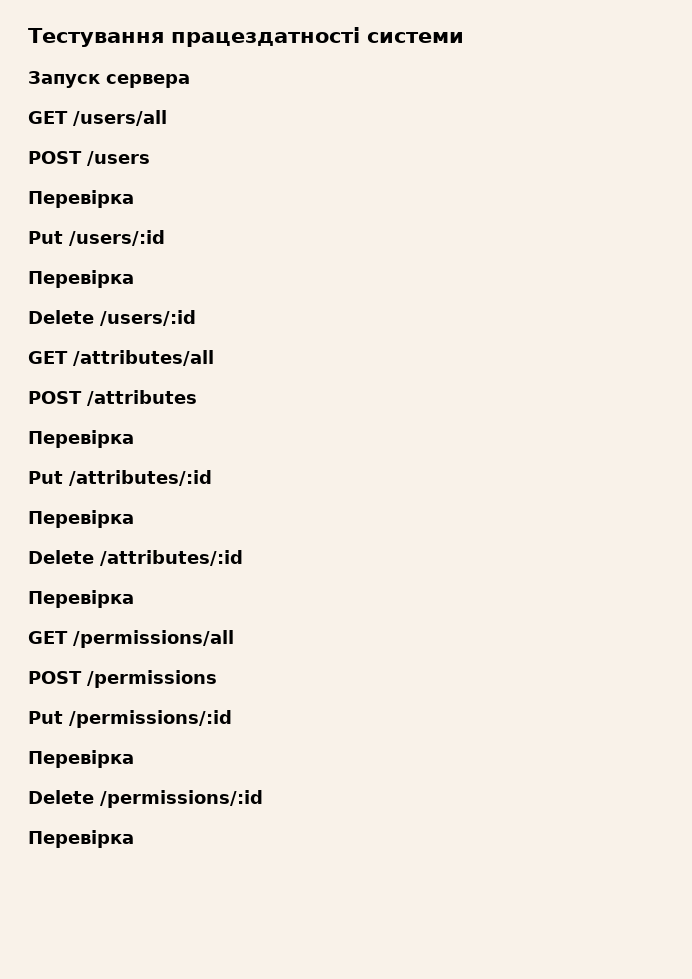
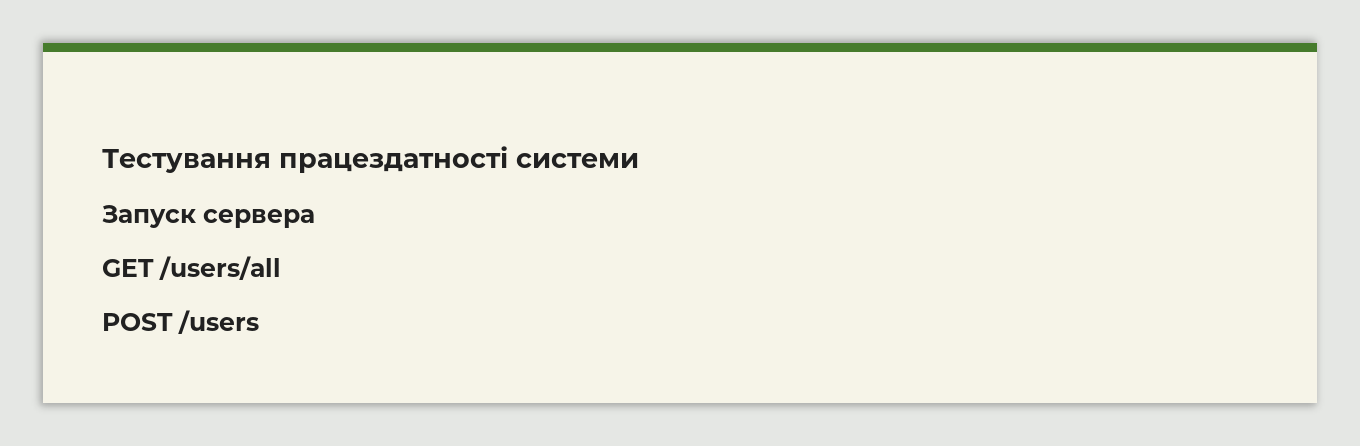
[28,190,134,208] [28,230,165,246] [28,270,134,288] [28,310,196,326] [28,350,214,366] [28,390,197,406] [28,430,134,448] [28,470,212,486] [28,510,134,528] [28,550,243,566] [28,590,134,608] [28,630,234,648] [28,670,217,688] [28,710,232,728] [28,750,134,768] [28,790,263,808] [28,830,134,848] // Перевірка // Put /users/:id // Перевірка // Delete /users/:id // GET /attributes/all // POST /attributes // Перевірка // Put /attributes/:id // Перевірка // Delete /attributes/:id // Перевірка // GET /permissions/all // POST /permissions // Put /permissions/:id // Перевірка // Delete /permissions/:id // Перевірка -> (259, 322) none

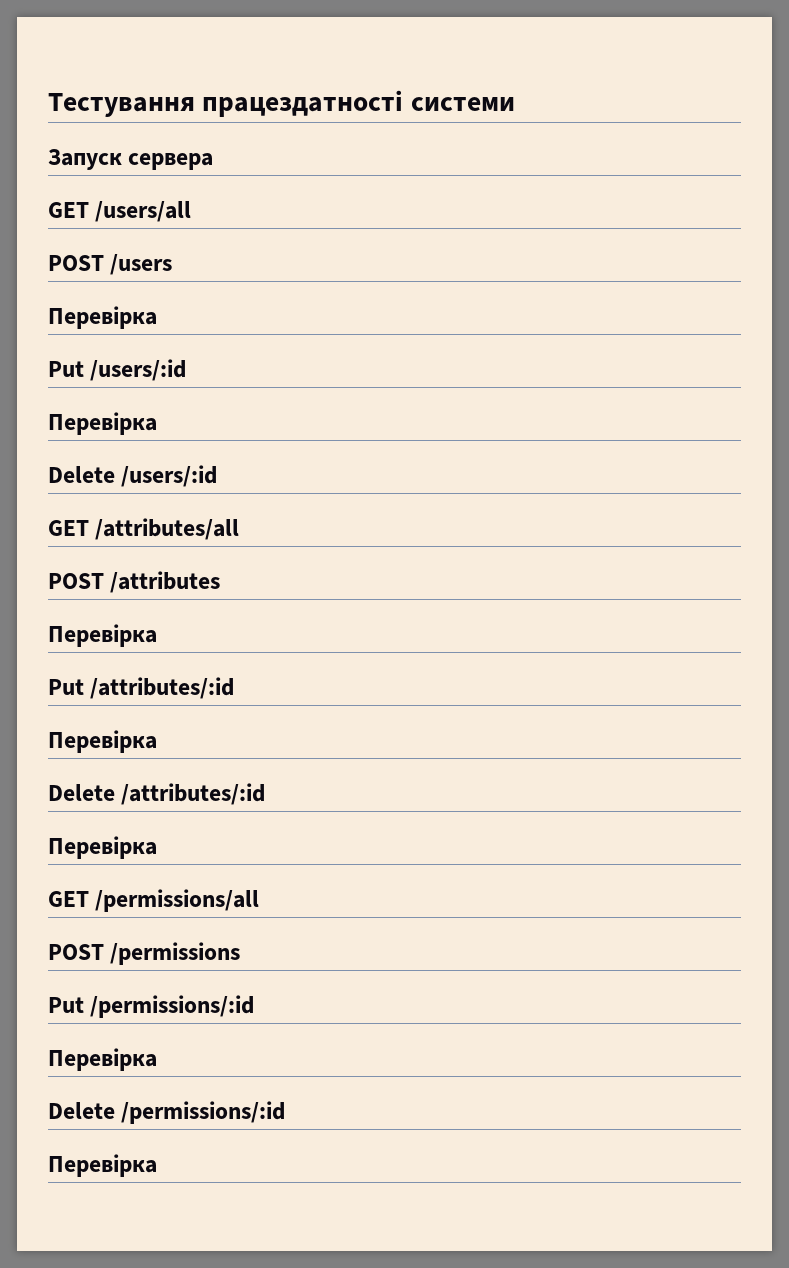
(259, 322) none -> [48,306,157,329] [48,359,187,381] [48,412,157,435] [48,465,218,487] [48,518,240,540] [48,571,221,593] [48,624,157,647] [48,677,235,699] [48,730,157,753] [48,783,266,805] [48,836,157,859] [48,889,260,912] [48,942,241,965] [48,995,255,1018] [48,1048,157,1071] [48,1101,286,1124] [48,1154,157,1177] // Перевірка // Put /users/:id // Перевірка // Delete /users/:id // GET /attributes/all // POST /attributes // Перевірка // Put /attributes/:id // Перевірка // Delete /attributes/:id // Перевірка // GET /permissions/all // POST /permissions // Put /permissions/:id // Перевірка // Delete /permissions/:id // Перевірка

